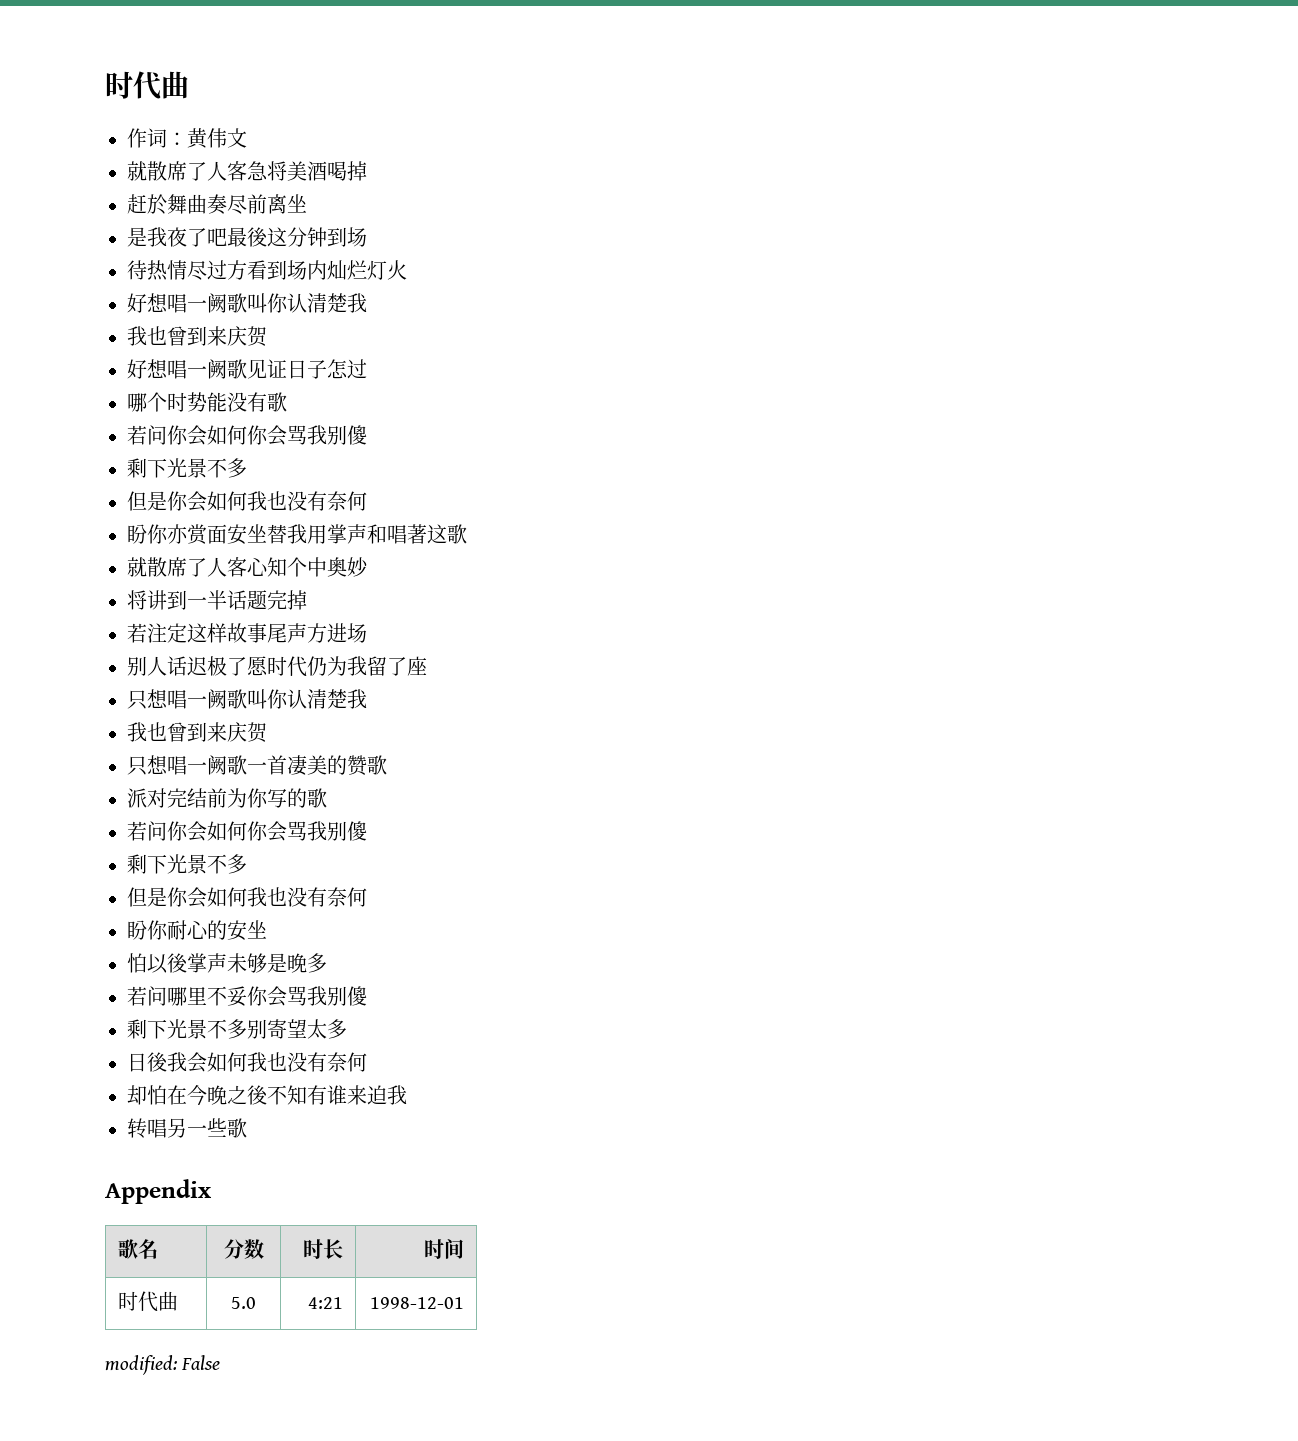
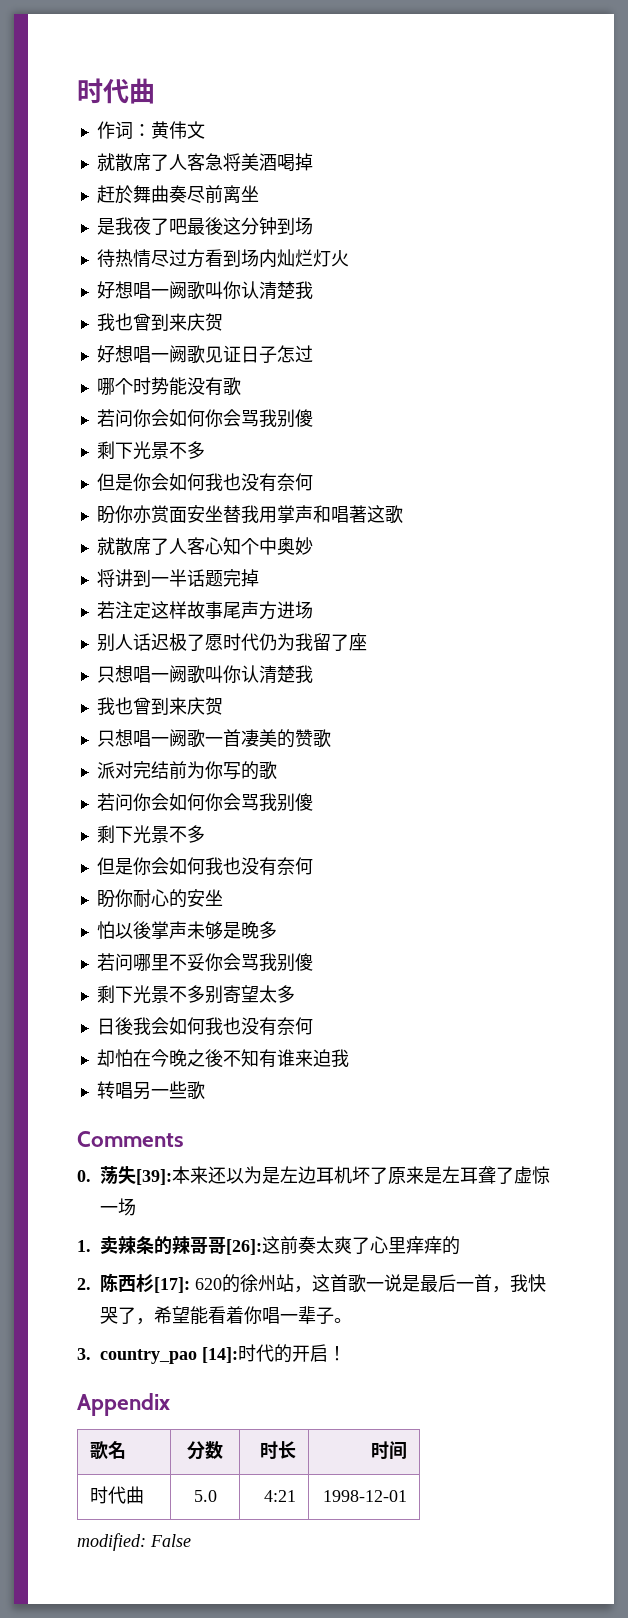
(247, 1128) none -> [77,1131,184,1147] [77,1166,550,1185] [100,1198,136,1216] [77,1236,460,1255] [77,1273,546,1293] [100,1306,352,1325] [77,1344,346,1364] // Comments // 0.荡失[39]:本来还以为是左边耳机坏了原来是左耳聋了虚惊一场 // 1.卖辣条的辣哥哥[26]:这前奏太爽了心里痒痒的 // 2.陈西杉[17]: 620的徐州站，这首歌一说是最后一首，我快哭了，希望能看着你唱一辈子。 // 3. country_pao [14]:时代的开启！

